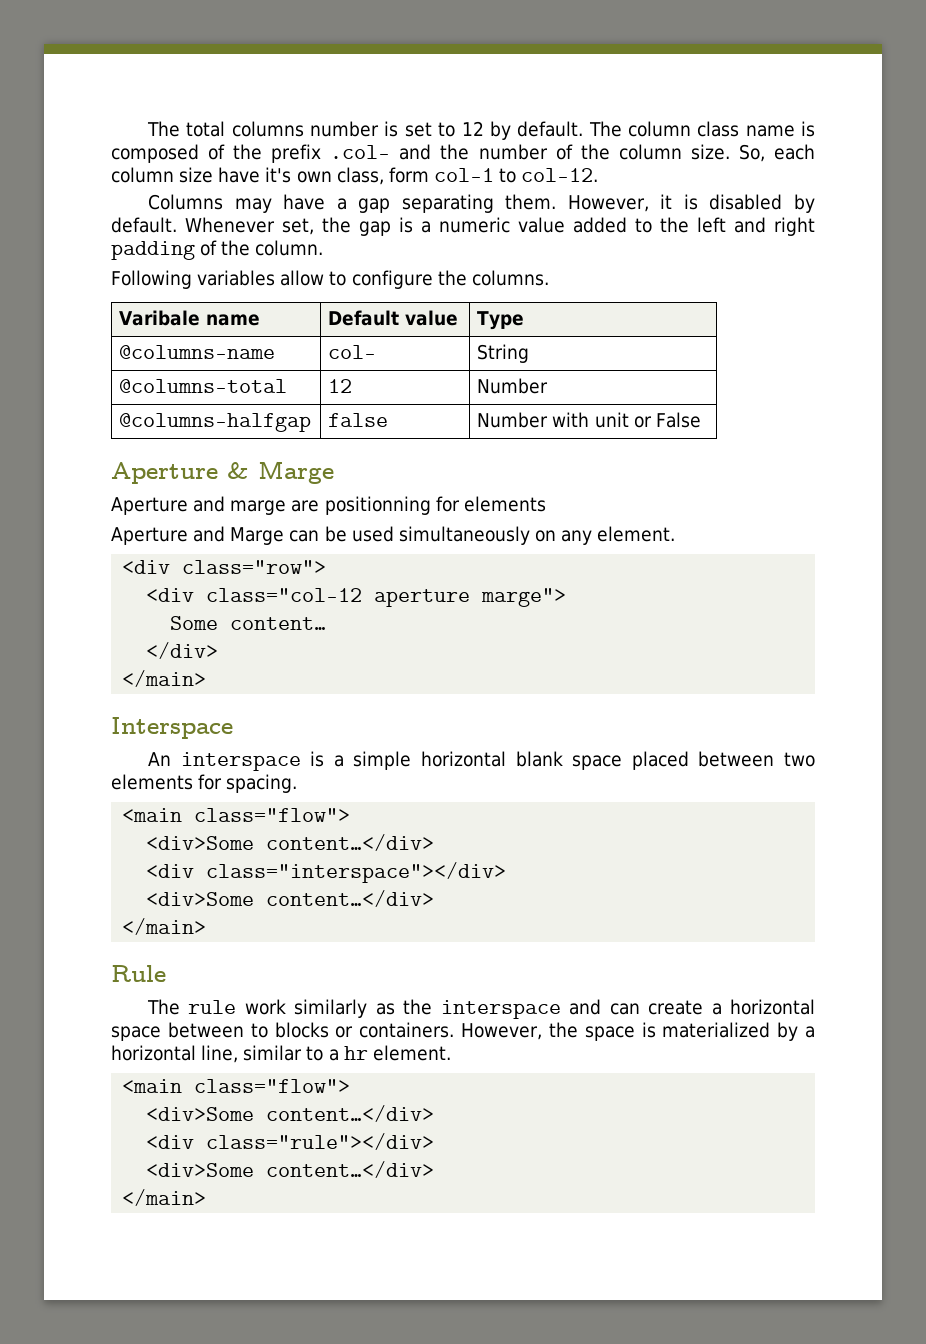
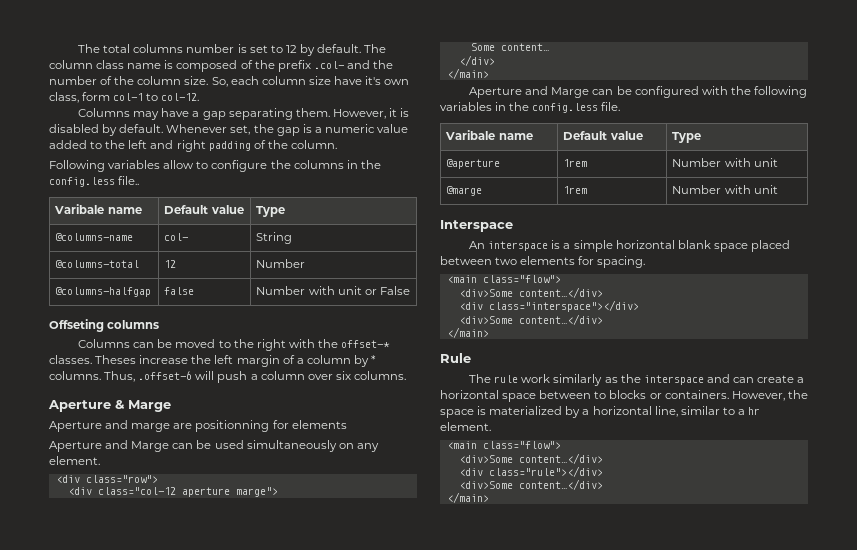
[471,270,549,286] columns. -> [293,160,381,169] [49,176,140,187] columns in the config.less file..
(701, 420) none -> [49,319,160,332] [78,339,391,351] [49,355,377,367] [49,371,406,383] // Offseting columns // Columns can be moved to the right with the offset-* classes. Theses increase the left margin of a column by * columns. Thus, .offset-6 will push a column over six columns.
(207, 678) none -> [469,86,807,98] [440,102,621,113] [445,130,533,140] [563,131,643,140] [672,132,702,143] [446,159,501,169] [563,159,588,167] [672,158,778,167] [446,186,483,196] [563,186,588,194] [672,185,778,194] // Aperture and Marge can be configured with the following variables in the config.less file. // Varibale name | Default value | Type // @aperture | 1rem | Number with unit // @marge | 1rem | Number with unit

